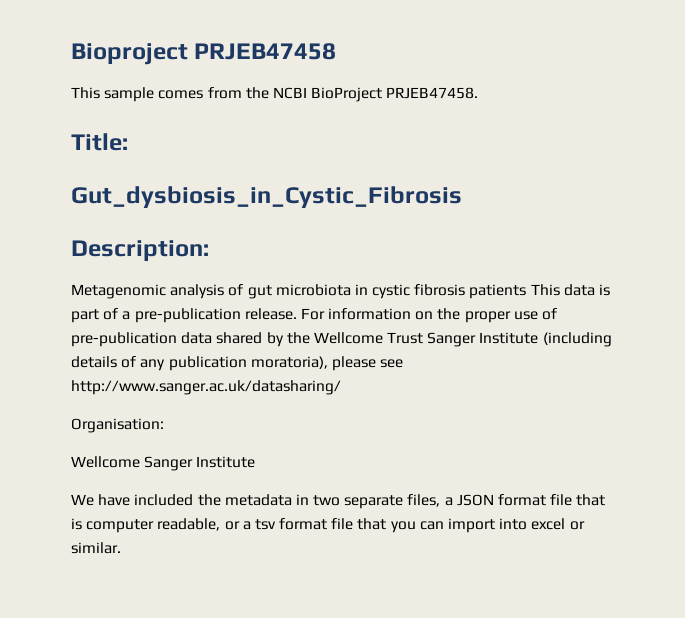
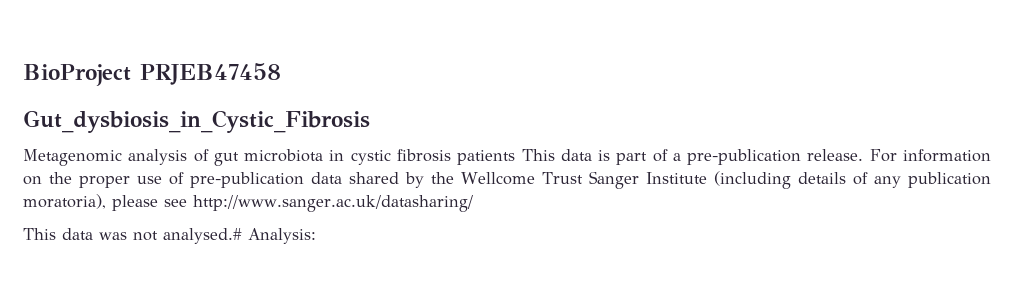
[71,43,188,65] Bioproject -> [23,64,131,86] BioProject
[71,87,479,102] [71,133,128,151] // This sample comes from the NCBI BioProject PRJEB47458. // Title: -> (281, 74) none
[71,240,209,261] // Description: -> (370, 121) none
[71,418,164,433] [71,456,256,471] [71,494,606,509] [71,518,585,533] [71,542,121,554] Organisation: // Wellcome Sanger Institute // We have included the metadata in two separate files, a JSON format file that is computer readable, or a tsv format file that you can import into excel or similar. -> [23,228,316,244] This data was not analysed.# Analysis:

